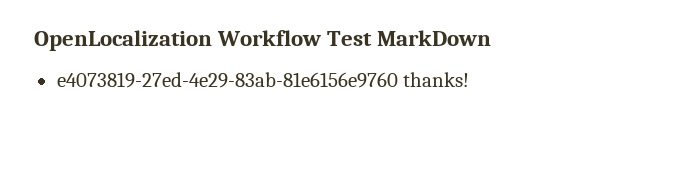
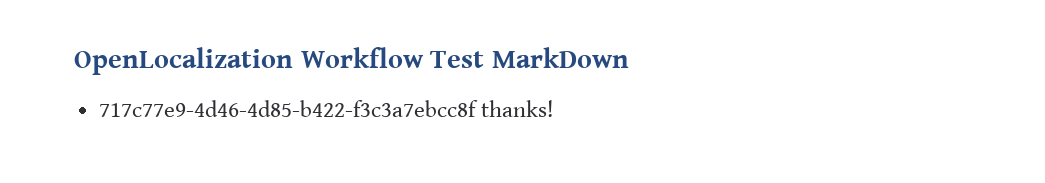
[56,72,398,88] e4073819-27ed-4e29-83ab-81e6156e9760 -> [98,100,478,117] 717c77e9-4d46-4d85-b422-f3c3a7ebcc8f

